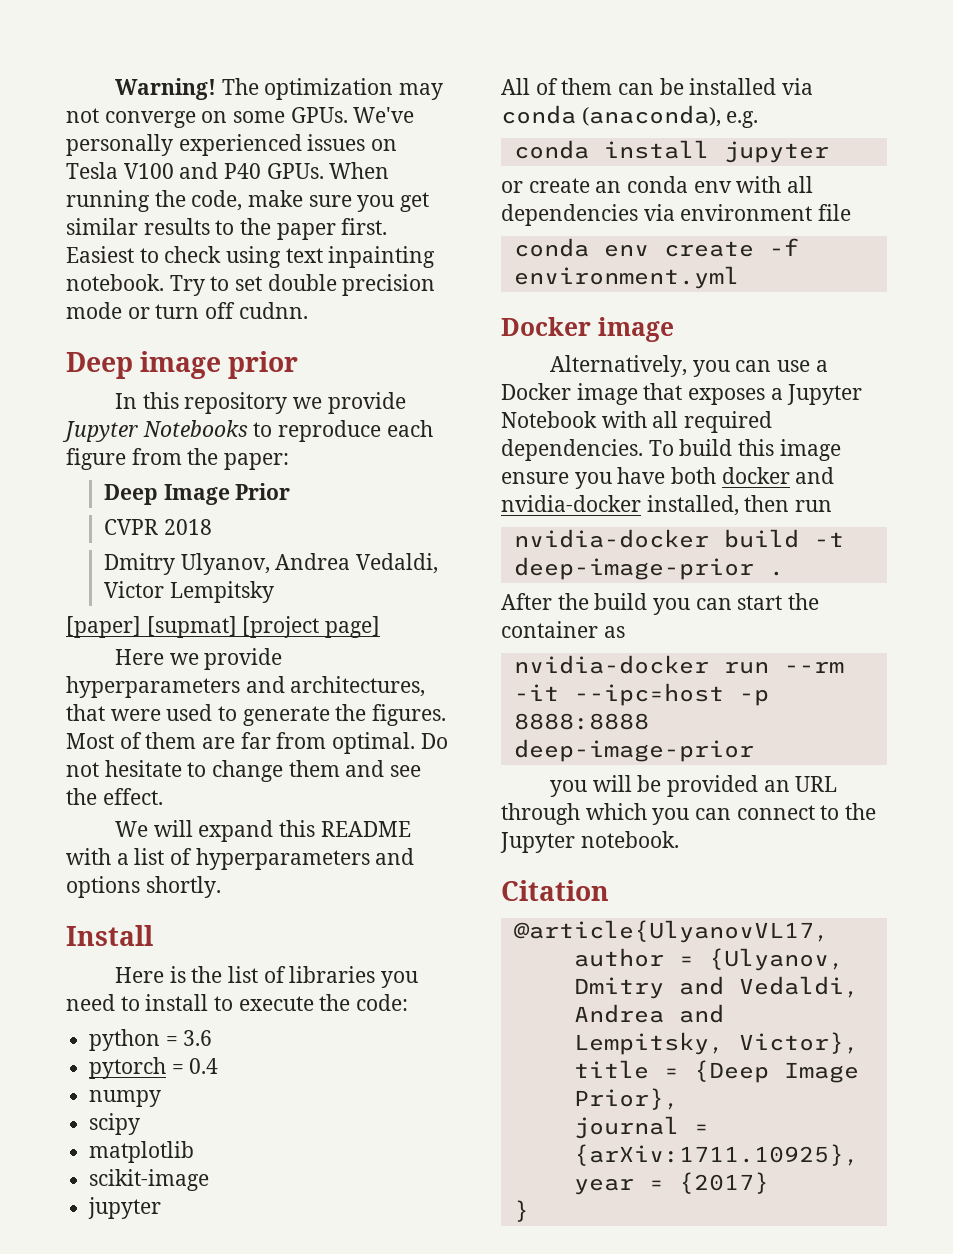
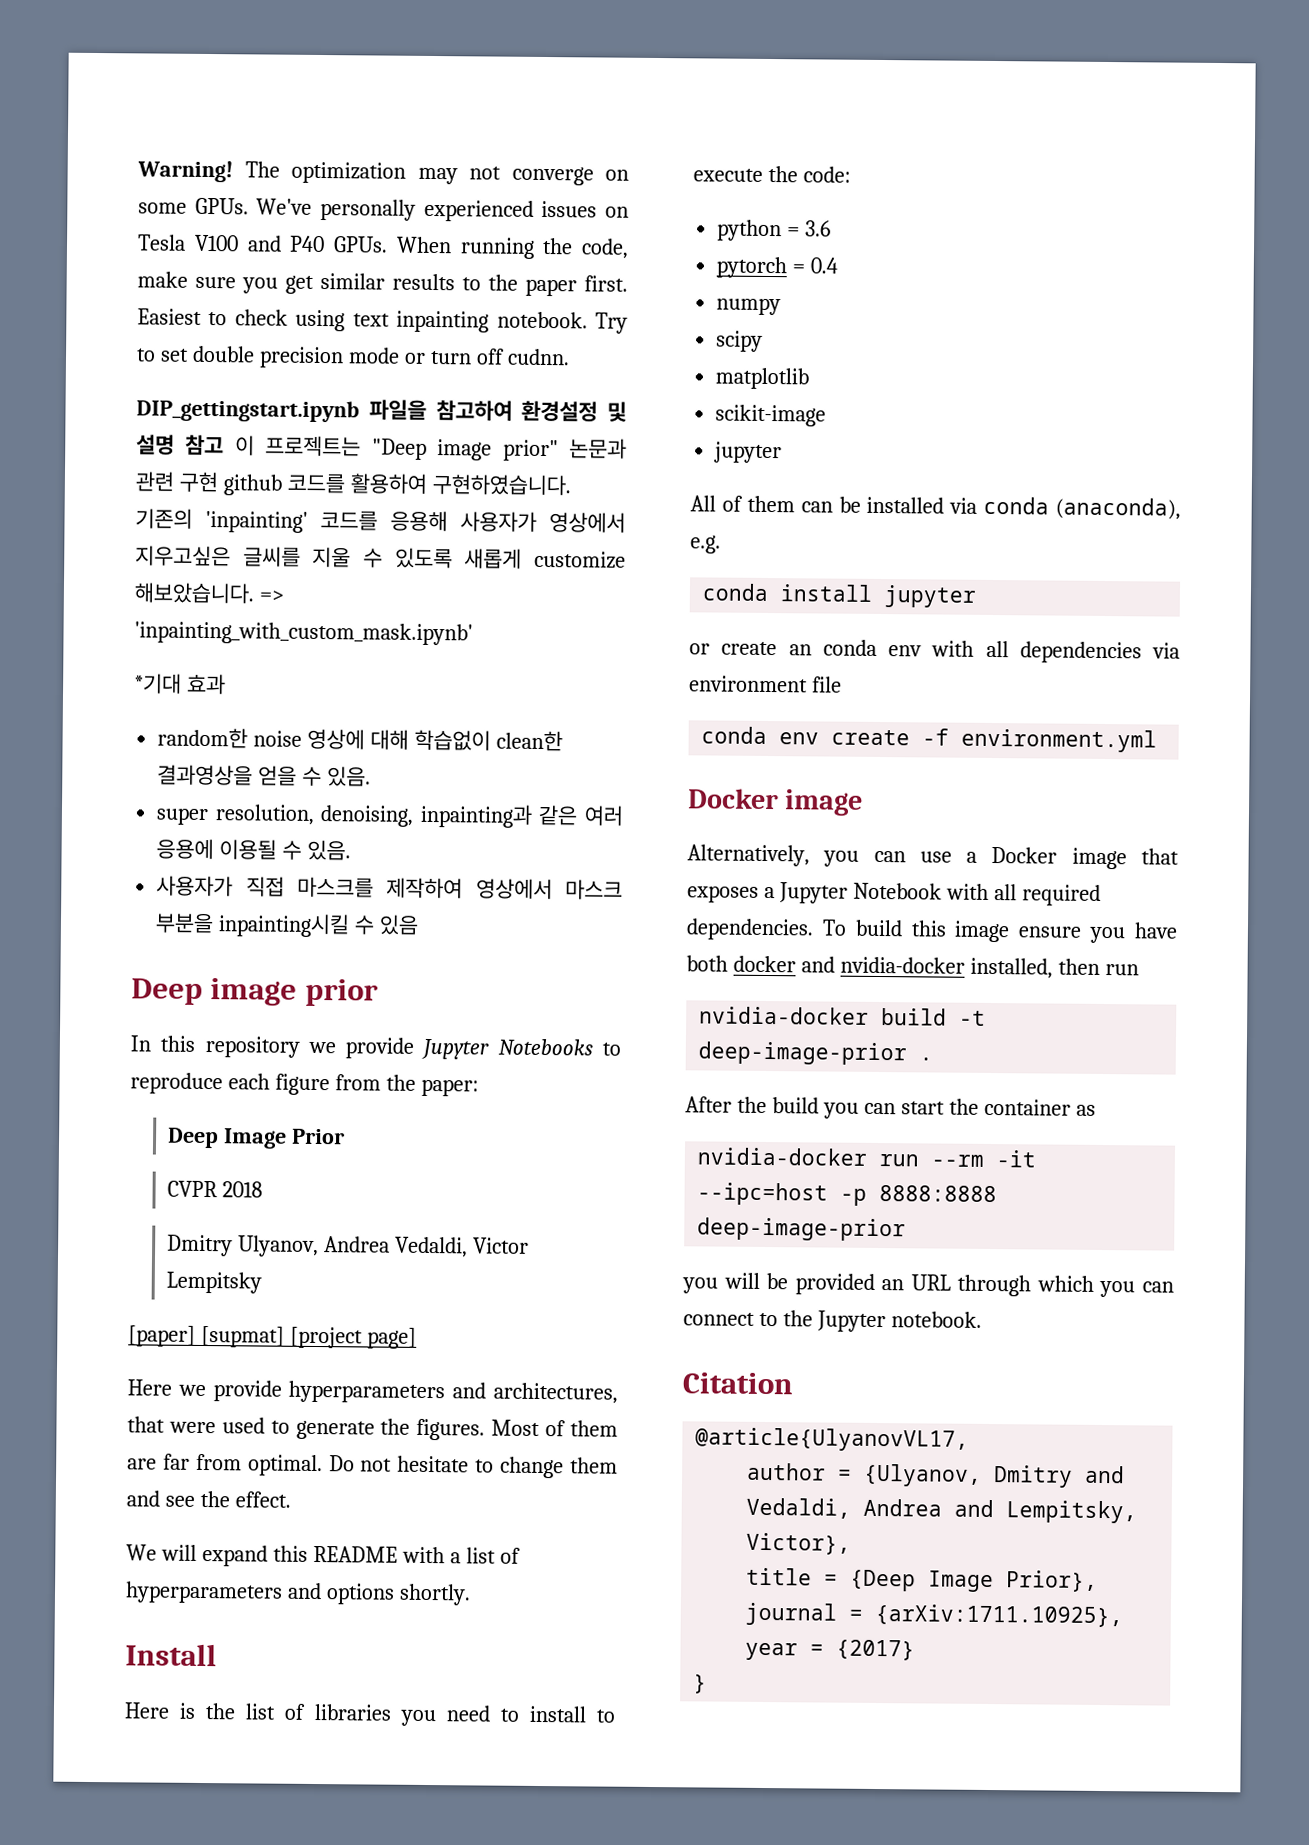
(308, 310) none -> [136,399,627,423] [136,434,627,462] [135,471,571,496] [135,508,626,533] [135,545,626,569] [134,582,284,604] [134,621,473,646] [134,673,226,695] [157,727,563,752] [157,764,372,787] [156,803,624,828] [156,838,352,861] [156,875,623,900] [155,912,420,938] // DIP_gettingstart.ipynb 파일을 참고하여 환경설정 및 설명 참고 이 프로젝트는 "Deep image prior" 논문과 관련 구현 github 코드를 활용하여 구현하였습니다. 기존의 'inpainting' 코드를 응용해 사용자가 영상에서 지우고싶은 글씨를 지울 수 있도록 새롭게 customize 해보았습니다. => 'inpainting_with_custom_mask.ipynb' // *기대 효과 // random한 noise 영상에 대해 학습없이 clean한 결과영상을 얻을 수 있음. // super resolution, denoising, inpainting과 같은 여러 응용에 이용될 수 있음. // 사용자가 직접 마스크를 제작하여 영상에서 마스크 부분을 inpainting시킬 수 있음

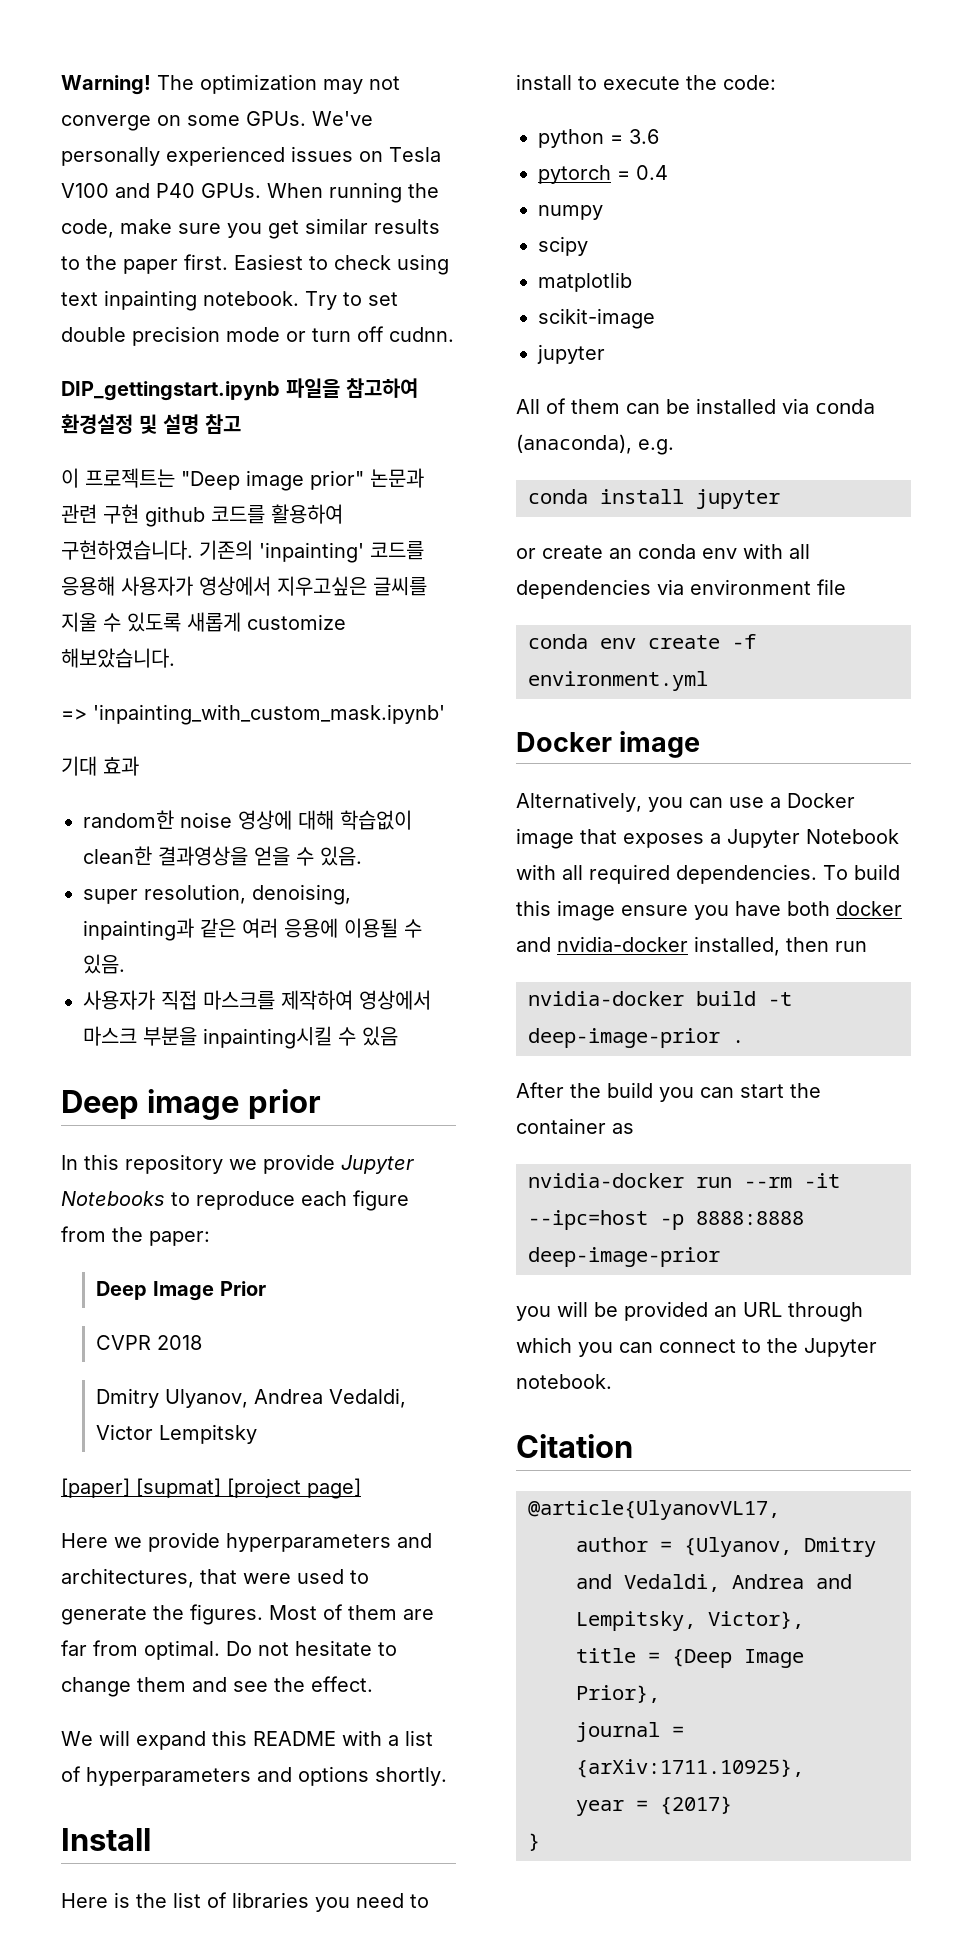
(225, 445) none -> (241, 424) //
(255, 593) none -> (175, 658) //
[134,673,182,694] *기대 -> [61,756,97,776] 기대

